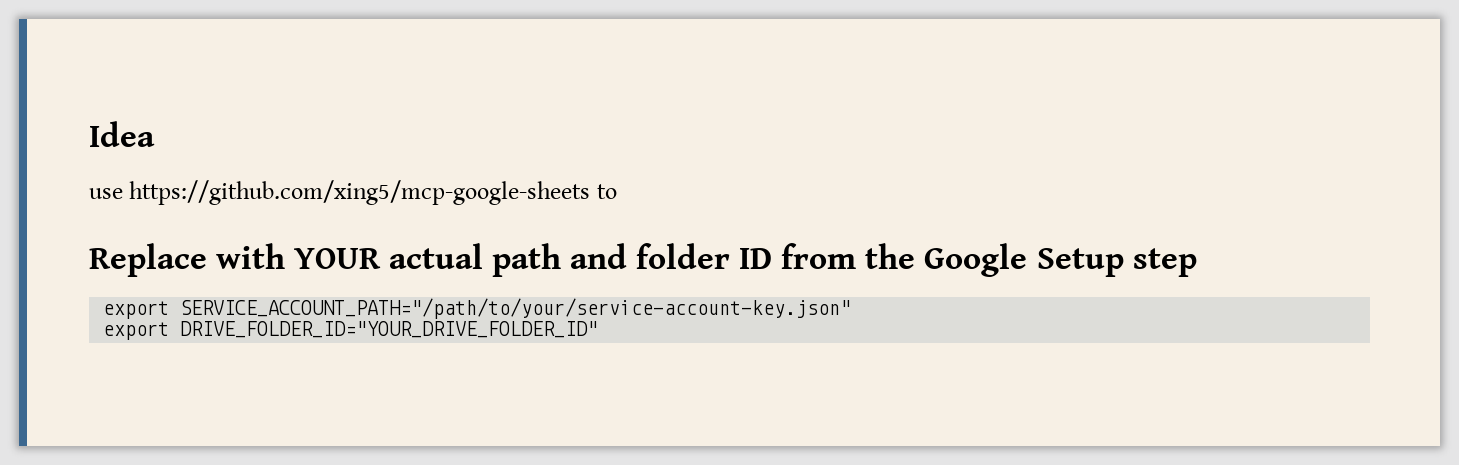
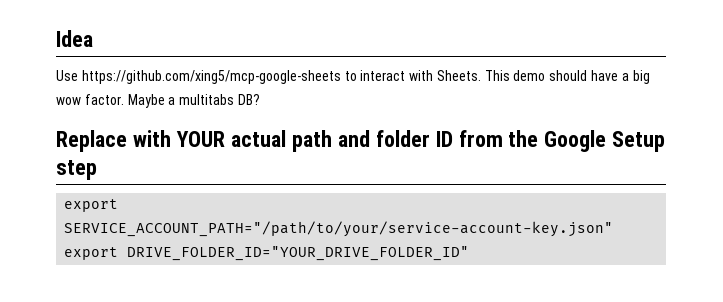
[89,188,123,199] use -> [56,70,78,81] Use
(617, 191) none -> [360,70,650,84] [56,94,260,108] interact with Sheets. This demo should have a big wow factor. Maybe a multitabs DB?

